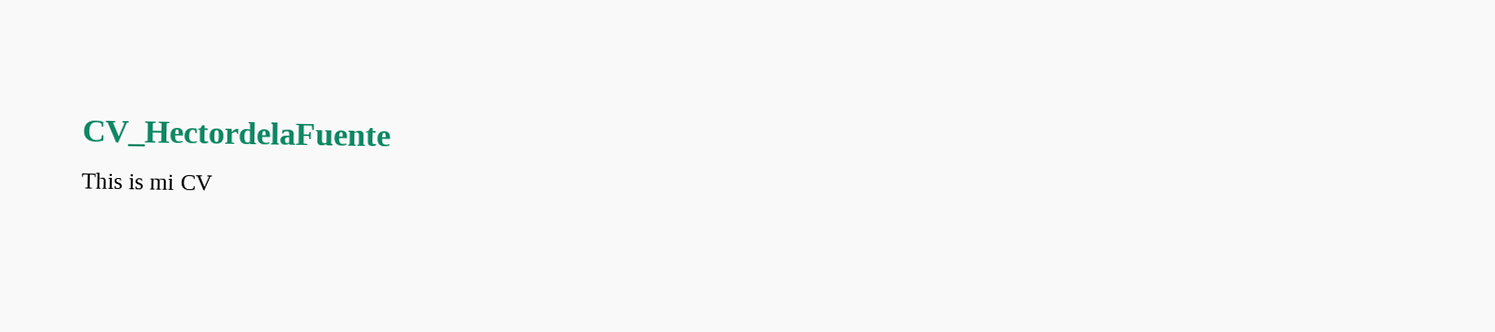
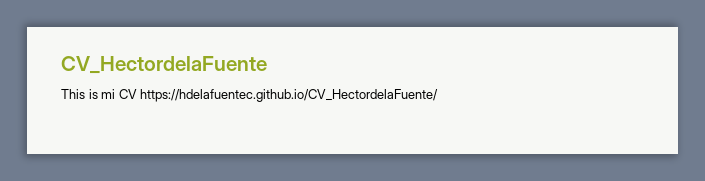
(213, 182) none -> [140,89,439,102] https://hdelafuentec.github.io/CV_HectordelaFuente/

